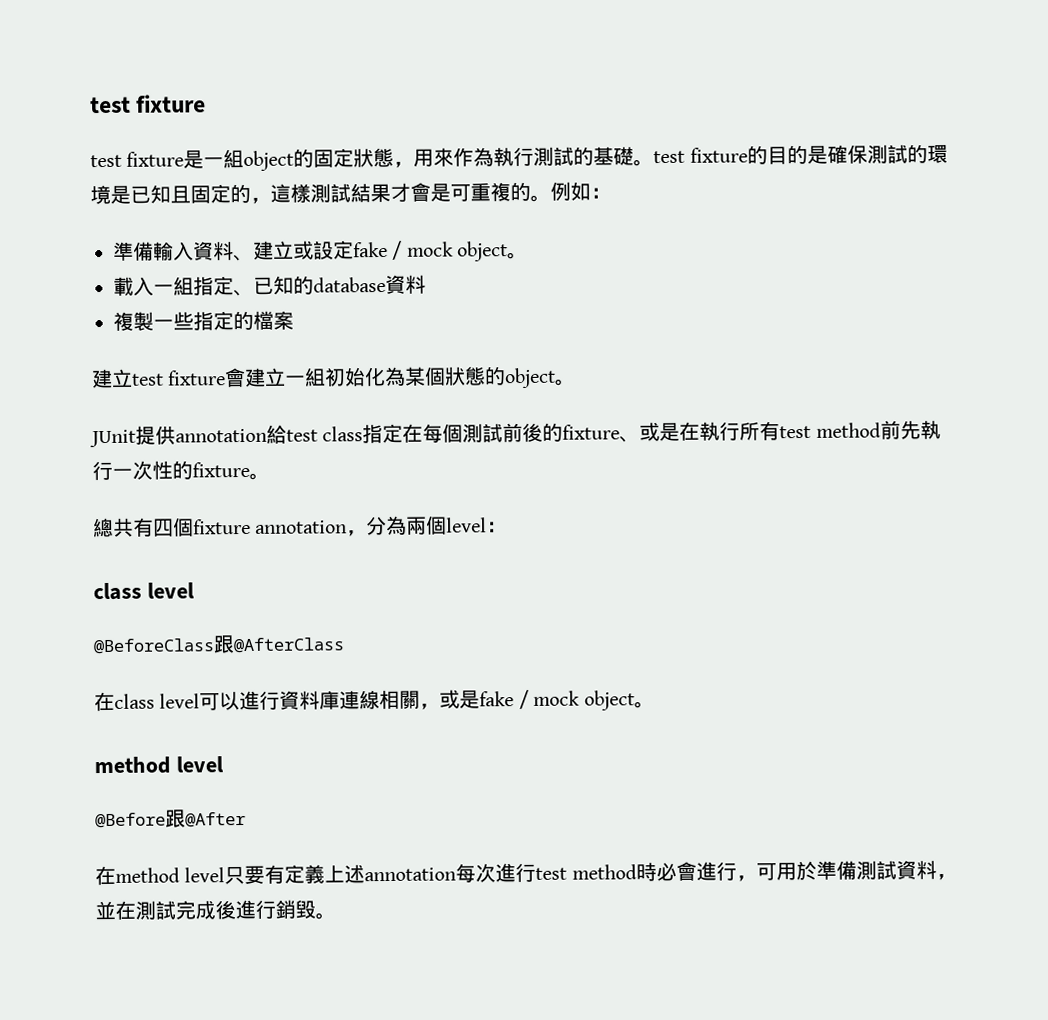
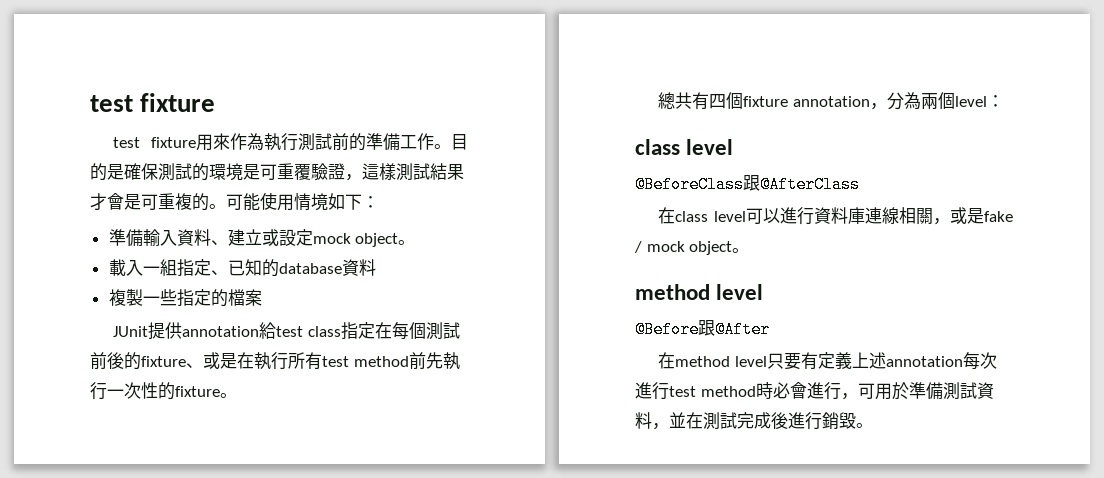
[183,145,768,171] 是一組object的固定狀態，用來作為執行測試的基礎。test fixture的 -> [195,133,451,151] 用來作為執行測試前的準備工作。
[130,183,251,204] 已知且固定的 -> [260,163,345,180] 可重覆驗證
[550,181,591,201] 例如 -> [226,192,362,211] 可能使用情境如下
[353,240,403,260] fake / -> (313, 237) none
[91,366,577,389] // 建立test fixture會建立一組初始化為某個狀態的object。 -> (262, 297) none

